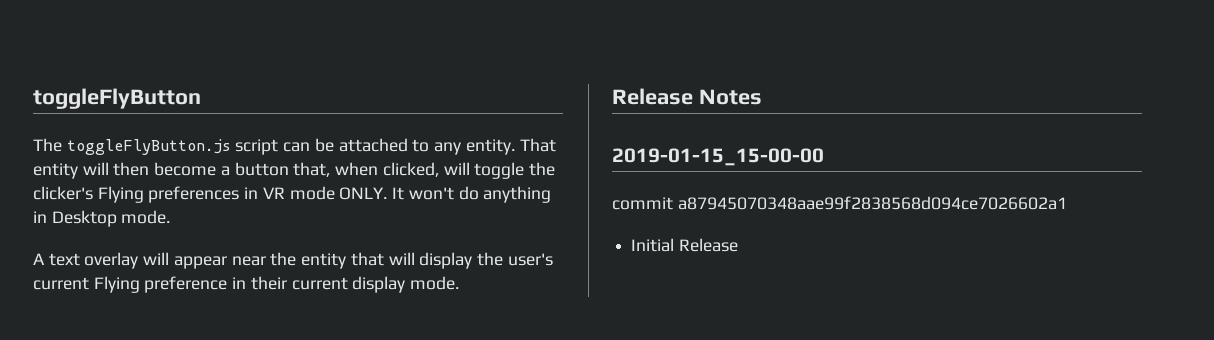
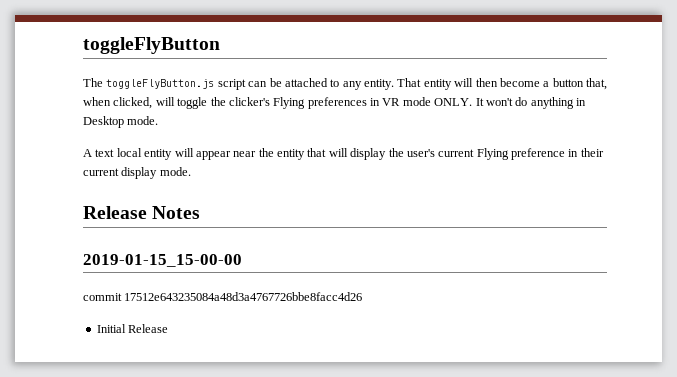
[84,252,139,269] overlay -> [116,148,173,160] local entity
[677,196,1067,210] a87945070348aae99f2838568d094ce7026602a1 -> [124,292,363,301] 17512e643235084a48d3a4767726bbe8facc4d26

